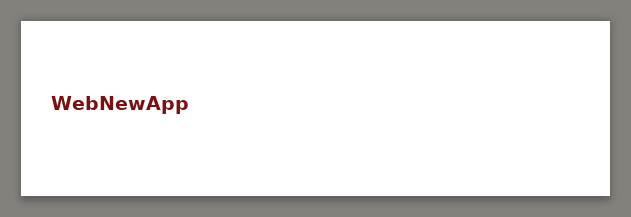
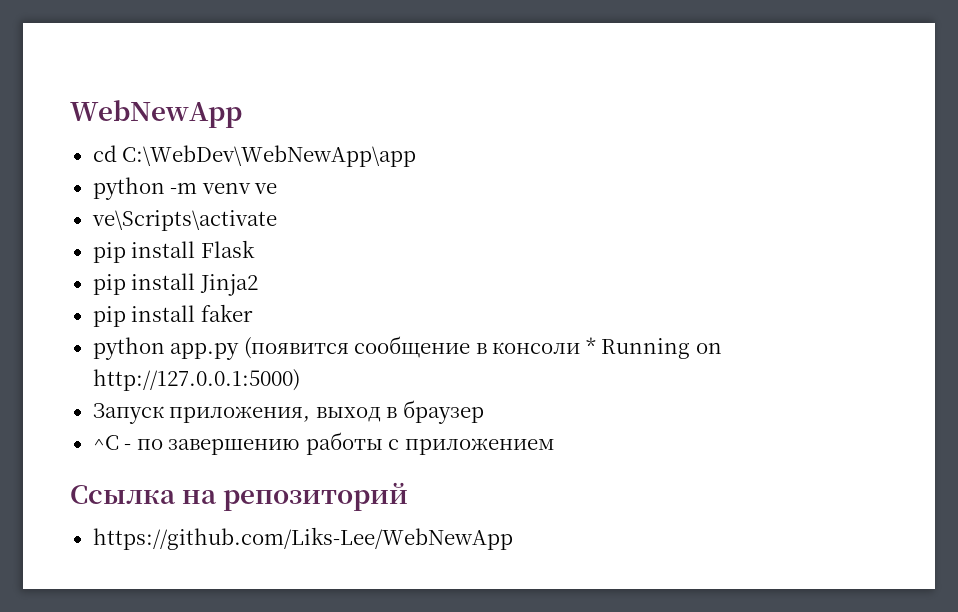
(189, 105) none -> [92,145,417,167] [92,177,278,200] [91,210,277,231] [92,240,255,263] [92,273,258,296] [92,304,253,327] [92,336,722,360] [92,369,300,391] [92,400,484,424] [92,432,554,455] [70,482,409,511] [92,527,513,550] // cd C:\WebDev\WebNewApp\app // python -m venv ve // ve\Scripts\activate // pip install Flask // pip install Jinja2 // pip install faker // python app.py (появится сообщение в консоли * Running on http://127.0.0.1:5000) // Запуск приложения, выход в браузер // ^C - по завершению работы с приложением // Ссылка на репозиторий // https://github.com/Liks-Lee/WebNewApp

